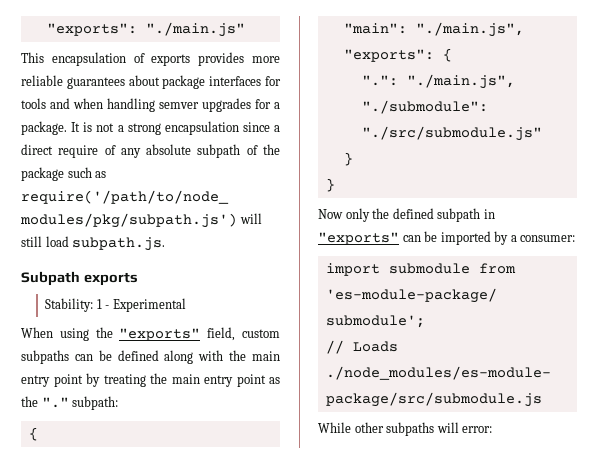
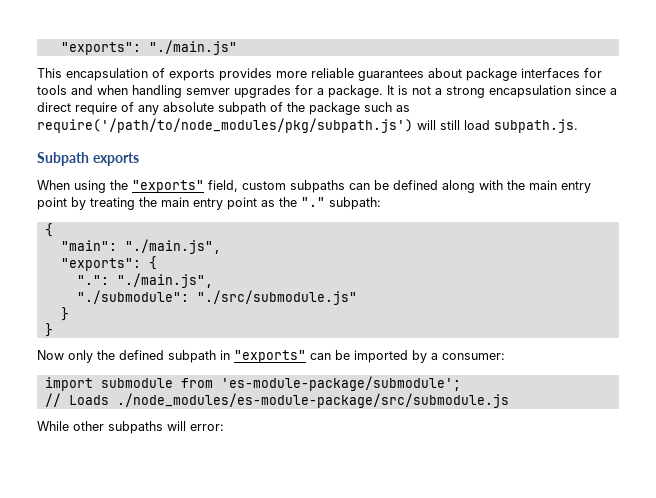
[45,298,186,312] // Stability: 1 - Experimental -> (139, 159) none

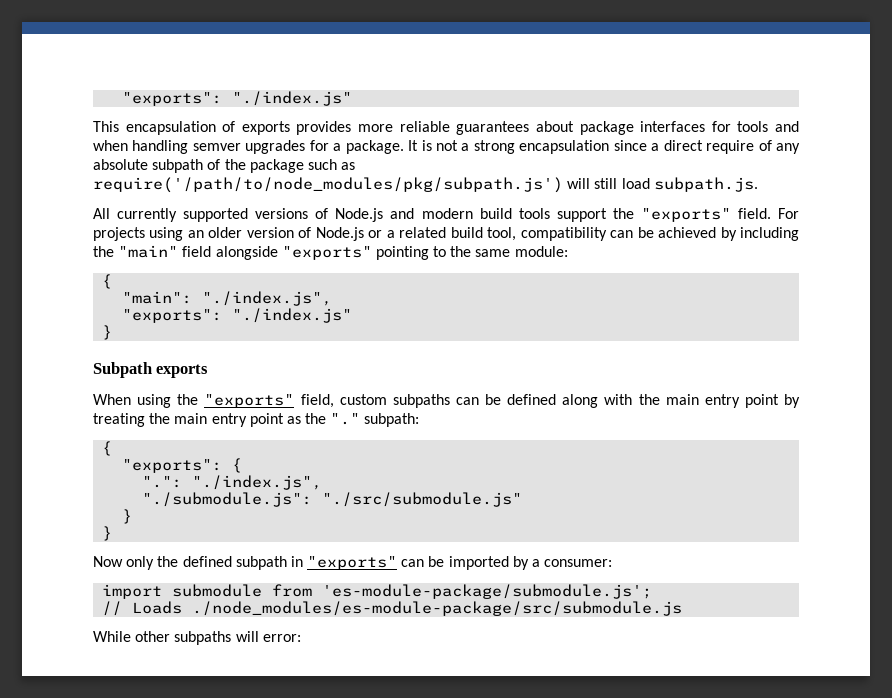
[60,40,237,55] "exports": "./main.js" -> [122,91,353,106] "exports": "./index.js"
(578, 126) none -> [93,208,799,222] [93,227,800,241] [93,245,568,260] [102,274,113,289] [122,291,333,306] [122,308,353,323] [102,325,113,340] // All currently supported versions of Node.js and modern build tools support the "exports" field. For projects using an older version of Node.js or a related build tool, compatibility can be achieved by including the "main" field alongside "exports" pointing to the same module: // { // "main": "./index.js", // "exports": "./index.js" // }
[60,239,221,254] // "main": "./main.js", -> (113, 448) none
[116,273,213,288] [76,290,189,304] "./main.js", // "./submodule": -> [192,475,323,490] [142,492,313,507] "./index.js", // "./submodule.js":
[220,376,461,391] 'es-module-package/submodule'; -> [322,584,653,599] 'es-module-package/submodule.js';

